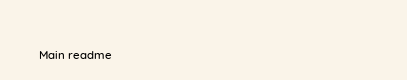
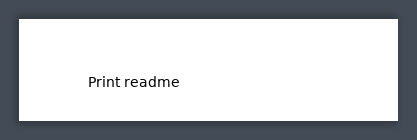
[39,51,65,59] Main -> [88,76,121,87] Print

